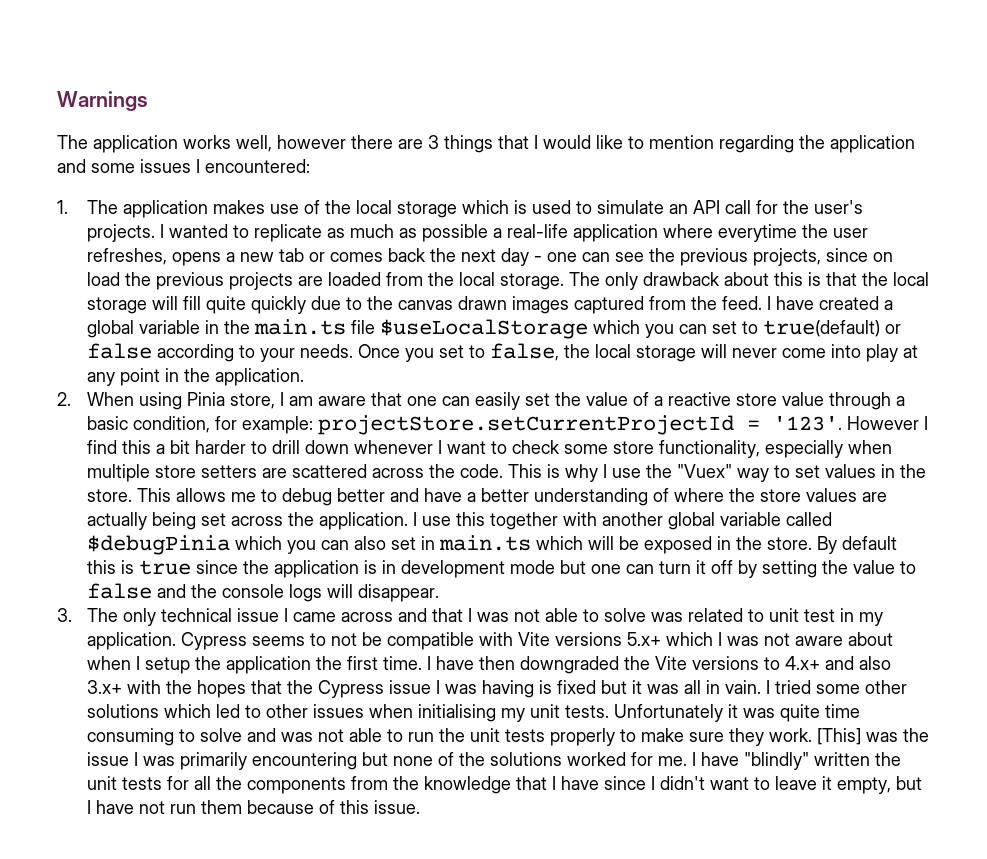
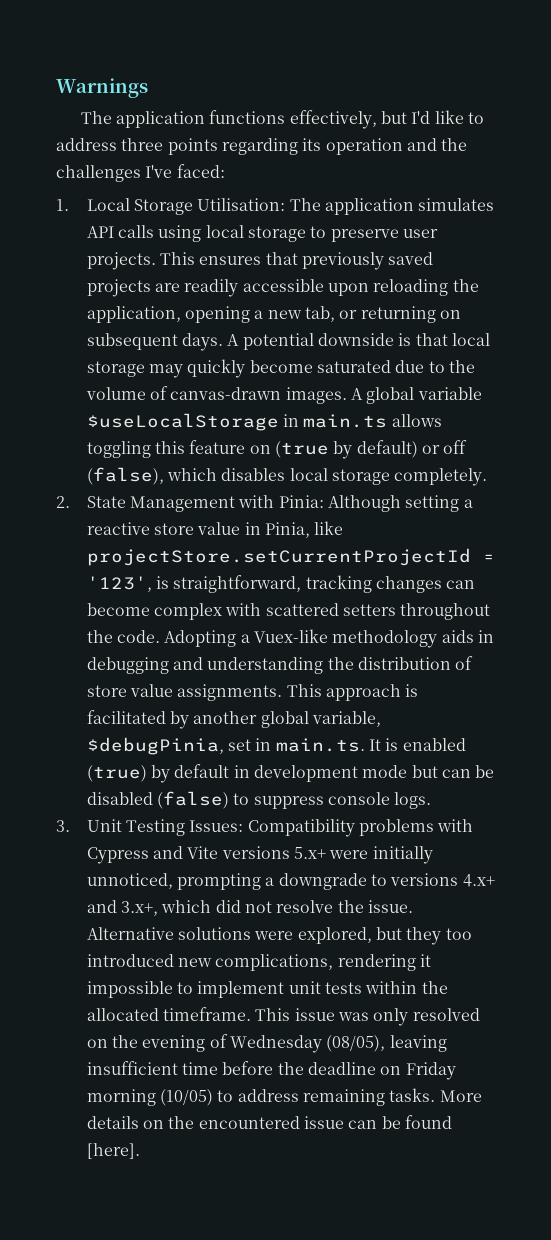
[183,135,915,153] [57,159,310,173] [57,200,863,218] [86,224,868,242] [86,248,893,266] [86,272,803,290] works well, however there are 3 things that I would like to mention regarding the application and some issues I encountered: // 1. The application makes use of the local storage which is used to simulate an API call for the user's projects. I wanted to replicate as much as possible a real-life application where everytime the user refreshes, opens a new tab or comes back the next day - one can see the previous projects, since on load the previous projects are loaded from the local storage. The only drawback about this -> [209,110,484,129] [56,138,468,155] [56,164,225,182] [56,198,495,215] [86,225,438,242] [86,252,434,270] [86,279,479,297] [86,306,461,323] [86,333,394,351] functions effectively, but I'd like to address three points regarding its operation and the challenges I've faced: // 1. Local Storage Utilisation: The application simulates API calls using local storage to preserve user projects. This ensures that previously saved projects are readily accessible upon reloading the application, opening a new tab, or returning on subsequent days. A potential downside
[861,272,929,286] [86,296,893,314] [86,319,901,339] [86,343,918,362] [86,368,304,386] [57,392,905,410] [86,415,928,435] [86,440,892,458] [86,464,926,482] [86,488,887,506] [86,512,832,530] [86,535,897,555] [86,560,916,578] [86,583,439,602] [57,608,883,626] [86,632,893,650] [86,656,891,674] [86,680,907,698] [86,704,860,722] [86,728,929,746] [86,752,901,770] [86,776,922,794] [86,800,420,814] the local storage will fill quite quickly due to the canvas drawn images captured from the feed. I have created a global variable in the main.ts file $useLocalStorage which you can set to true(default) or false according to your needs. Once you set to false, the local storage will never come into play at any point in the application. // 2. When using Pinia store, I am aware that one can easily set the value of a reactive store value through a basic condition, for example: projectStore.setCurrentProjectId = '123'. However I find this a bit harder to drill down whenever I want to check some store functionality, especially when multiple store setters are scattered across the code. This is why I use the "Vuex" way to set values in the store. This allows me to debug better and have a better understanding of where the store values are actually being set across the application. I use this together with another global variable called $debugPinia which you can also set in main.ts which will be exposed in the store. By default this is true since the application is in development mode but one can turn it off by setting the value to false and the console logs will disappear. // 3. The only technical issue I came across and that I was not able to solve was related to unit test in my application. Cypress seems to not be compatible with Vite versions 5.x+ which I was not aware about when I setup the application the first time. I have then downgraded the Vite versions to 4.x+ and also 3.x+ with the hopes that the Cypress issue I was having is fixed but it was all in vain. I tried some other solutions which led to other issues when initialising my unit tests. Unfortunately it was quite time consuming to solve and was not able to run the unit tests properly to make sure they work. [This] was the issue I was primarily encountering but none of the solutions worked for me. I have "blindly" written the unit tests for all the components from the knowledge that I have since I didn't want to leave it empty, but I have not run them because of this issue. -> [451,333,490,346] [86,359,475,378] [85,386,482,404] [86,413,442,431] [86,440,468,459] [86,467,488,486] [56,495,473,512] [86,521,344,538] [86,548,495,566] [86,575,476,593] [86,603,491,620] [86,629,494,648] [86,656,474,674] [86,684,419,701] [86,710,381,729] [86,737,466,755] [86,764,495,783] [86,791,432,809] [56,819,474,837] [86,846,433,864] [86,873,495,890] [86,900,413,916] [86,927,472,945] [86,954,431,971] [86,981,448,998] [86,1007,480,1026] [86,1034,447,1053] [86,1061,456,1080] [86,1088,482,1106] [86,1115,452,1129] [86,1143,140,1159] local storage may quickly become saturated due to the volume of canvas-drawn images. A global variable $useLocalStorage in main.ts allows toggling this feature on (true by default) or off (false), which disables local storage completely. // 2. State Management with Pinia: Although setting a reactive store value in Pinia, like projectStore.setCurrentProjectId = '123', is straightforward, tracking changes can become complex with scattered setters throughout the code. Adopting a Vuex-like methodology aids in debugging and understanding the distribution of store value assignments. This approach is facilitated by another global variable, $debugPinia, set in main.ts. It is enabled (true) by default in development mode but can be disabled (false) to suppress console logs. // 3. Unit Testing Issues: Compatibility problems with Cypress and Vite versions 5.x+ were initially unnoticed, prompting a downgrade to versions 4.x+ and 3.x+, which did not resolve the issue. Alternative solutions were explored, but they too introduced new complications, rendering it impossible to implement unit tests within the allocated timeframe. This issue was only resolved on the evening of Wednesday (08/05), leaving insufficient time before the deadline on Friday morning (10/05) to address remaining tasks. More details on the encountered issue can be found [here].

